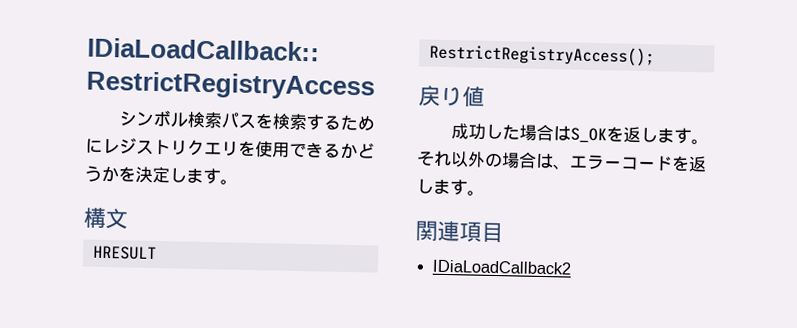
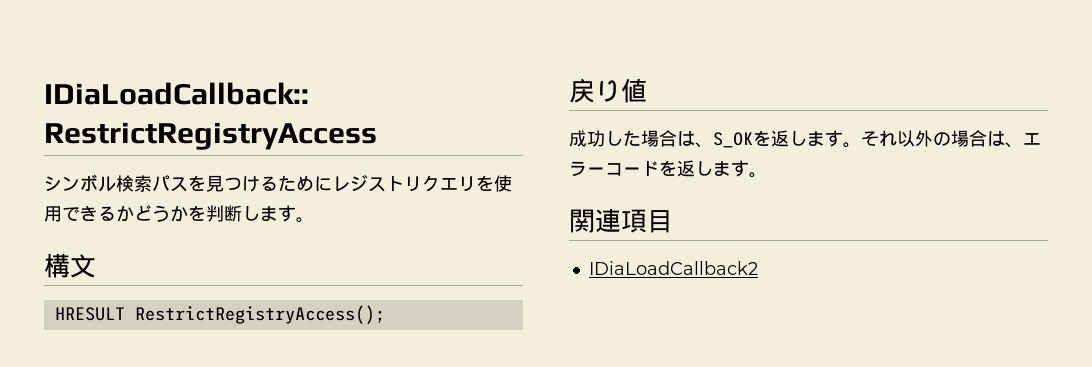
[271,113,325,131] 検索す -> [206,175,260,192] 見つけ
[135,166,170,184] 決定 -> [206,205,242,222] 判断
(571, 133) none -> [695,142,713,148] 、

